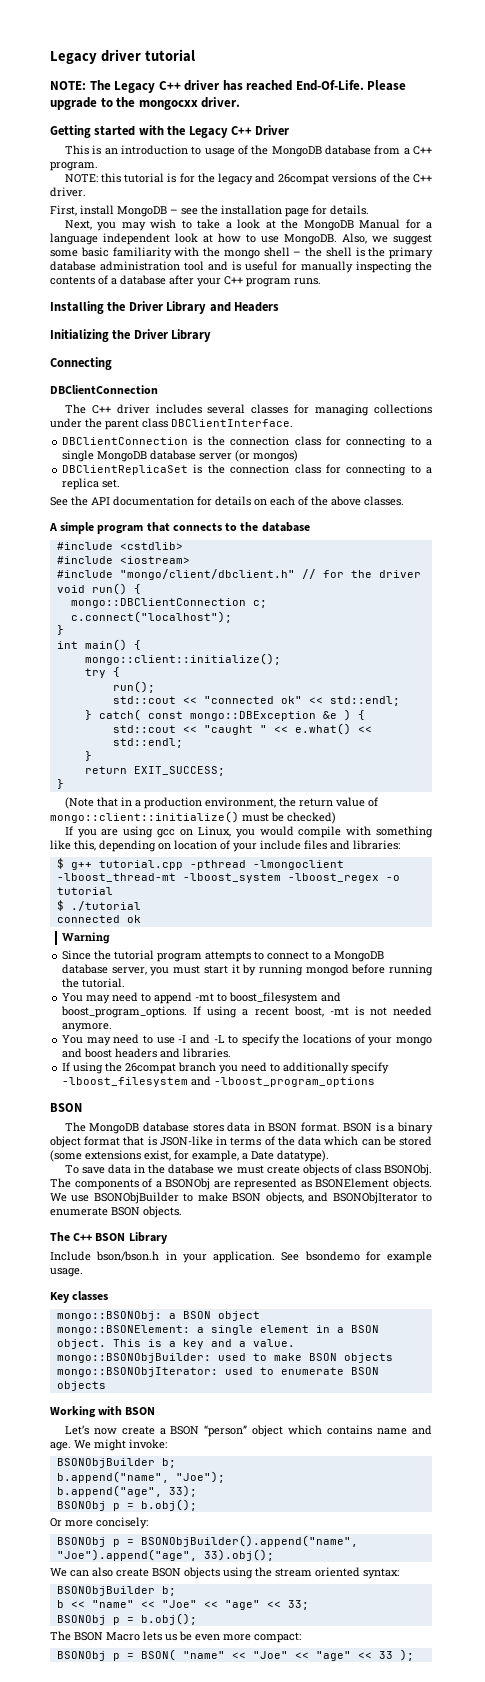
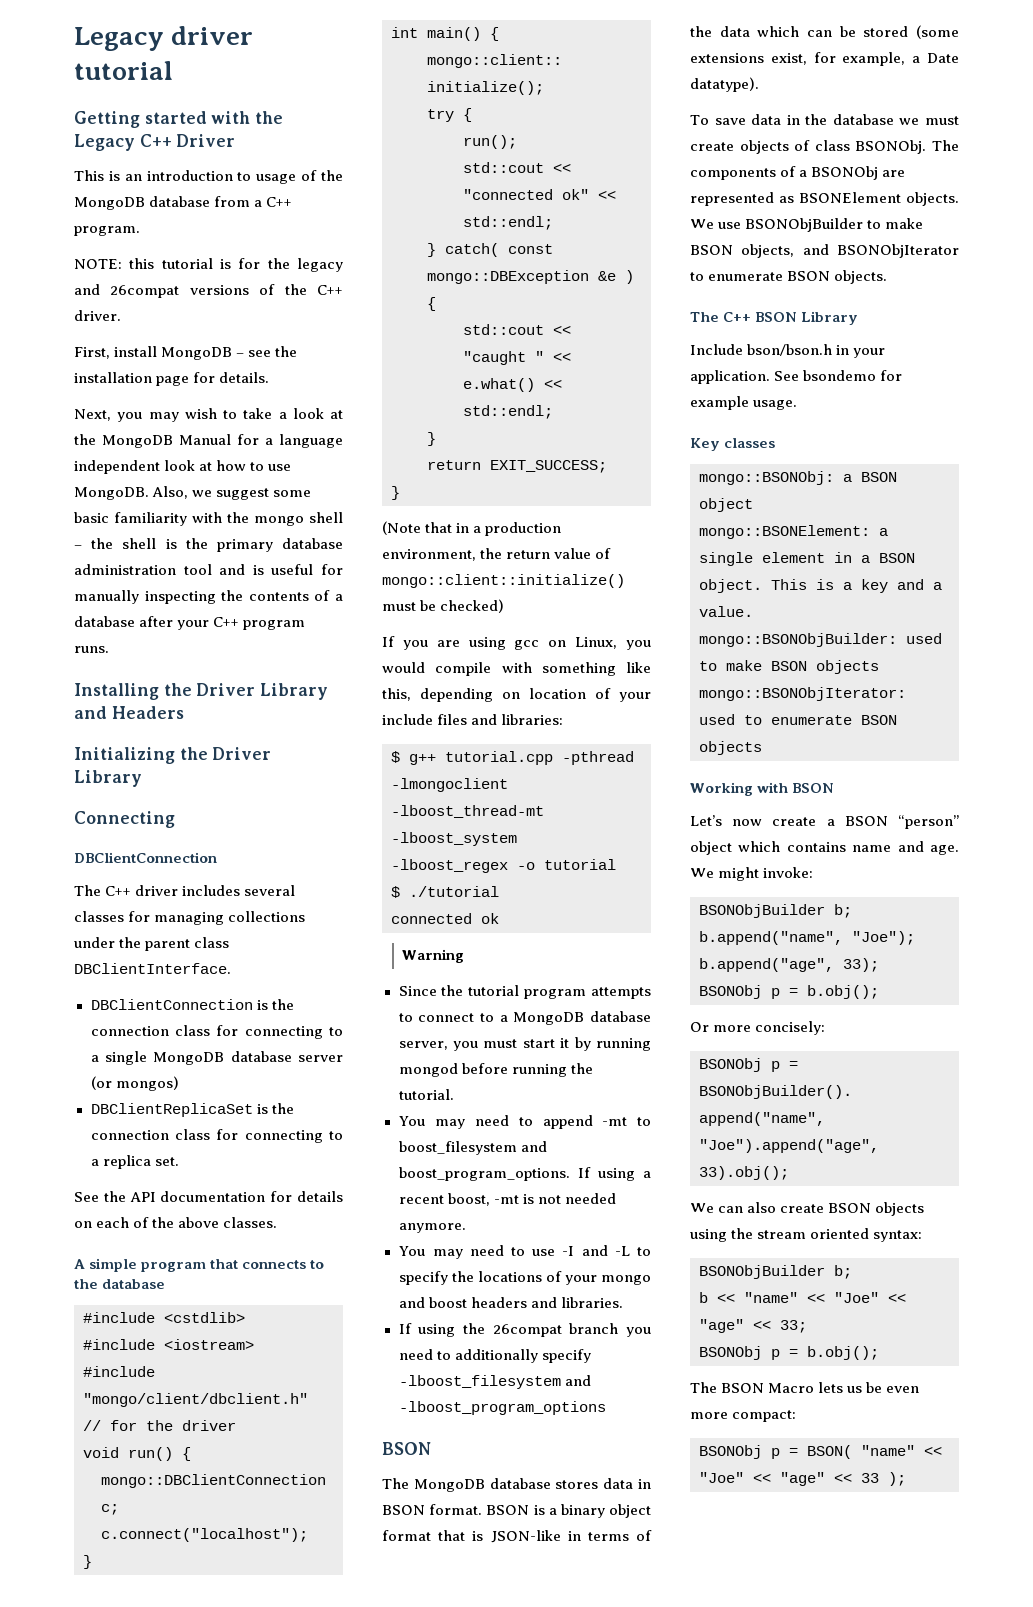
[50,80,407,93] [50,97,241,110] // NOTE: The Legacy C++ driver has reached End-Of-Life. Please upgrade to the mongocxx driver. -> (173, 70) none

